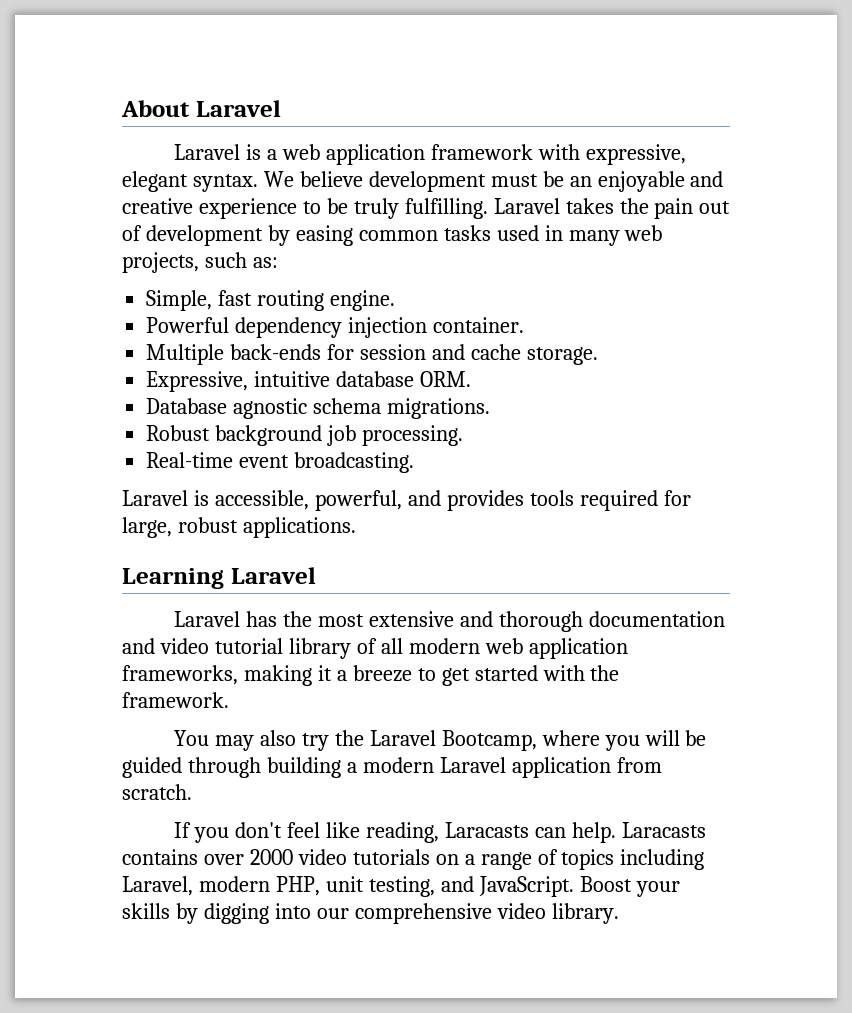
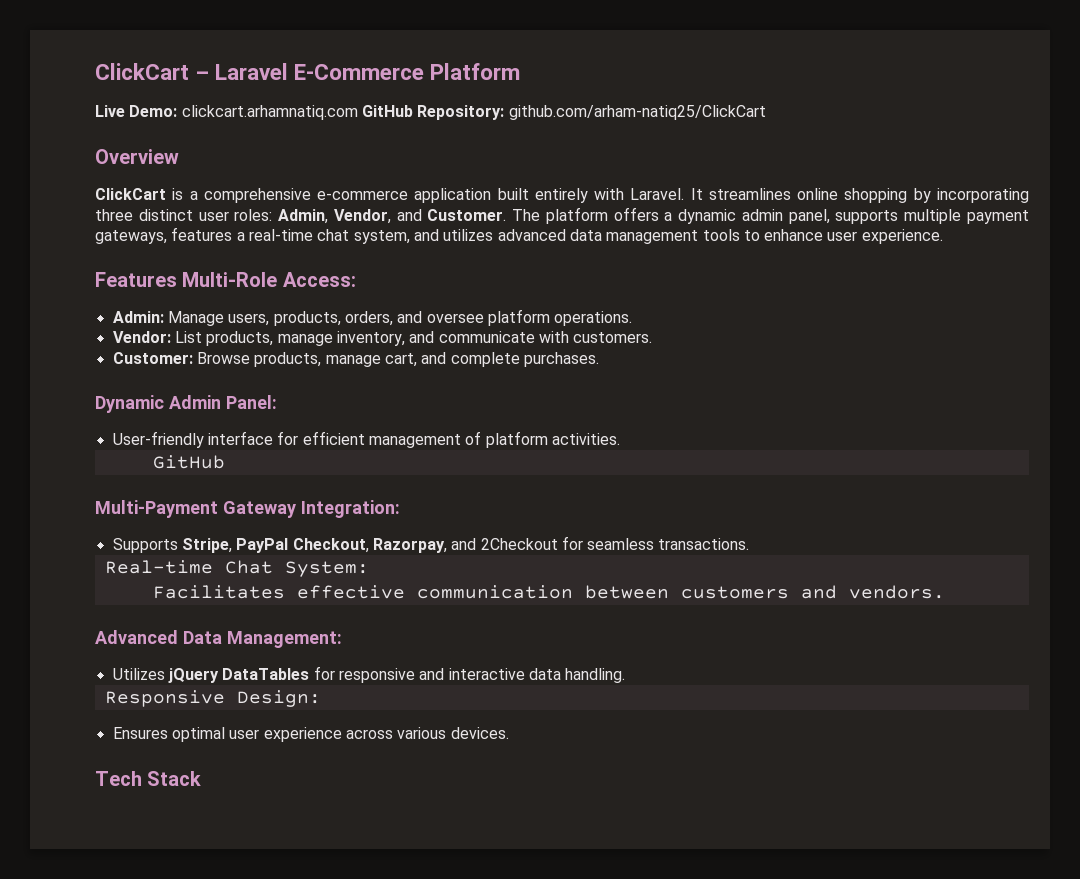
[121,100,281,117] [174,144,686,165] [122,171,724,192] [122,198,731,219] [122,225,663,246] [122,252,278,273] [146,290,396,311] [146,317,525,338] [146,344,598,365] [146,371,472,392] [146,398,491,419] [146,425,464,446] [146,452,415,473] [122,490,691,511] [122,517,356,538] [122,567,316,589] [174,611,725,632] [122,638,628,659] [122,665,620,686] [122,692,229,708] [174,730,707,751] [122,757,662,778] [122,784,192,800] [174,822,706,843] [122,849,705,870] [122,876,680,897] [122,903,619,924] About Laravel // Laravel is a web application framework with expressive, elegant syntax. We believe development must be an enjoyable and creative experience to be truly fulfilling. Laravel takes the pain out of development by easing common tasks used in many web projects, such as: // Simple, fast routing engine. // Powerful dependency injection container. // Multiple back-ends for session and cache storage. // Expressive, intuitive database ORM. // Database agnostic schema migrations. // Robust background job processing. // Real-time event broadcasting. // Laravel is accessible, powerful, and provides tools required for large, robust applications. // Learning Laravel // Laravel has the most extensive and thorough documentation and video tutorial library of all modern web application frameworks, making it a breeze to get started with the framework. // You may also try the Laravel Bootcamp, where you will be guided through building a modern Laravel application from scratch. // If you don't feel like reading, Laracasts can help. Laracasts contains over 2000 video tutorials on a range of topics including Laravel, modern PHP, unit testing, and JavaScript. Boost your skills by digging into our comprehensive video library. -> [95,63,521,80] [95,105,766,120] [95,149,179,164] [95,188,1029,203] [95,207,1029,224] [95,227,943,244] [95,272,356,287] [112,309,633,326] [112,331,653,346] [112,352,599,367] [95,395,277,413] [112,431,620,448] [152,455,225,469] [95,500,400,518] [112,536,750,553] [104,560,369,577] [152,585,945,599] [95,630,342,648] [112,666,626,683] [104,690,321,707] [112,727,509,742] [95,771,202,786] ClickCart – Laravel E-Commerce Platform // Live Demo: clickcart.arhamnatiq.com GitHub Repository: github.com/arham-natiq25/ClickCart // Overview // ClickCart is a comprehensive e-commerce application built entirely with Laravel. It streamlines online shopping by incorporating three distinct user roles: Admin, Vendor, and Customer. The platform offers a dynamic admin panel, supports multiple payment gateways, features a real-time chat system, and utilizes advanced data management tools to enhance user experience. // Features Multi-Role Access: // Admin: Manage users, products, orders, and oversee platform operations. // Vendor: List products, manage inventory, and communicate with customers. // Customer: Browse products, manage cart, and complete purchases. // Dynamic Admin Panel: // User-friendly interface for efficient management of platform activities. // GitHub // Multi-Payment Gateway Integration: // Supports Stripe, PayPal Checkout, Razorpay, and 2Checkout for seamless transactions. // Real-time Chat System: // Facilitates effective communication between customers and vendors. // Advanced Data Management: // Utilizes jQuery DataTables for responsive and interactive data handling. // Responsive Design: // Ensures optimal user experience across various devices. // Tech Stack

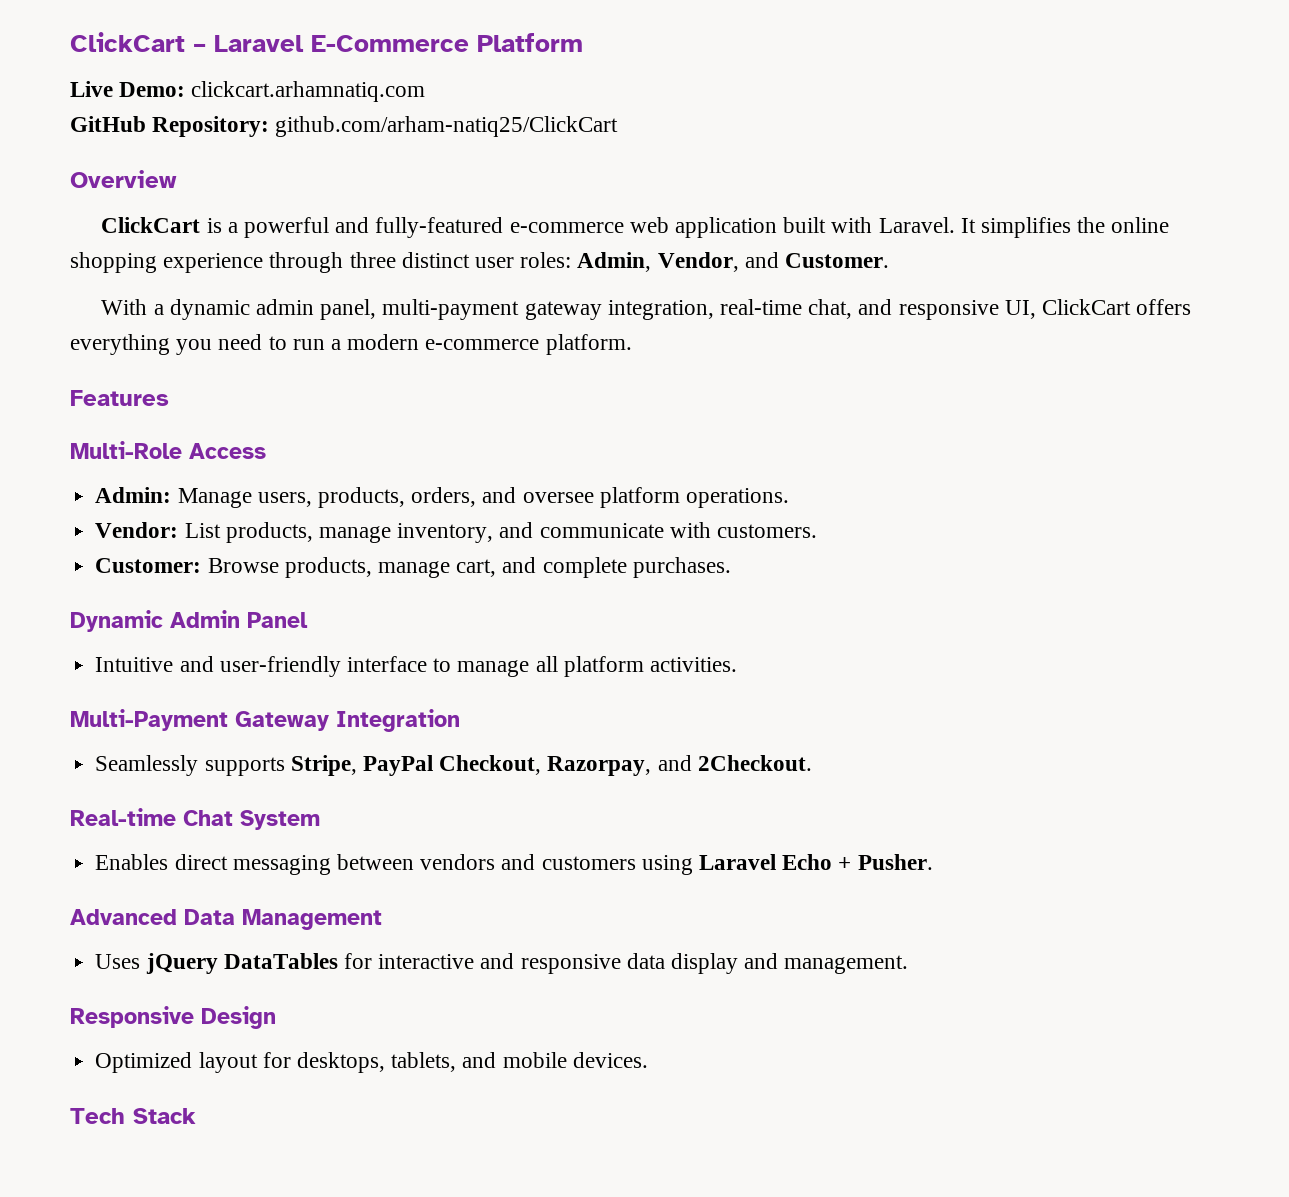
(358, 112) none -> (426, 91) //
[203,188,409,203] comprehensive e-commerce -> [243,217,669,238] powerful and fully-featured e-commerce web
[534,188,588,203] entirely -> (827, 225) none
[708,188,1029,203] streamlines online shopping by incorporating -> [981,217,1170,238] [70,252,344,273] simplifies the online shopping experience through
[512,207,659,224] The platform offers -> [101,299,148,315] // With
[835,209,1029,224] [95,227,943,244] supports multiple payment gateways, features a real-time chat system, and utilizes advanced data management tools to enhance user experience. -> [382,299,1192,320] [70,334,632,355] multi-payment gateway integration, real-time chat, and responsive UI, ClickCart offers everything you need to run a modern e-commerce platform.
[182,272,356,287] Multi-Role Access: -> [70,441,266,459] // Multi-Role Access
[225,395,277,409] [112,431,482,448] Panel: // User-friendly interface for efficient management of -> [247,612,308,628] [95,656,558,677] Panel // Intuitive and user-friendly interface to manage all
[152,455,225,469] // GitHub -> (737, 664) none
[300,500,400,518] [112,538,178,553] Integration: // Supports -> [336,709,460,732] [95,755,285,776] Integration // Seamlessly supports
[480,536,750,550] [104,560,369,577] [152,585,945,599] 2Checkout for seamless transactions. // Real-time Chat System: // Facilitates effective communication between customers and vendors. -> [697,755,812,771] [70,808,320,830] [95,854,933,875] 2Checkout. // Real-time Chat System // Enables direct messaging between vendors and customers using Laravel Echo + Pusher.
[226,631,342,648] [112,668,165,680] Management: // Utilizes -> [242,909,382,930] [95,954,141,969] Management // Uses
[338,668,626,683] [104,690,321,707] [112,727,447,742] responsive and interactive data handling. // Responsive Design: // Ensures optimal user experience across various -> [378,953,909,974] [70,1006,276,1029] [95,1052,567,1073] interactive and responsive data display and management. // Responsive Design // Optimized layout for desktops, tablets, and mobile

